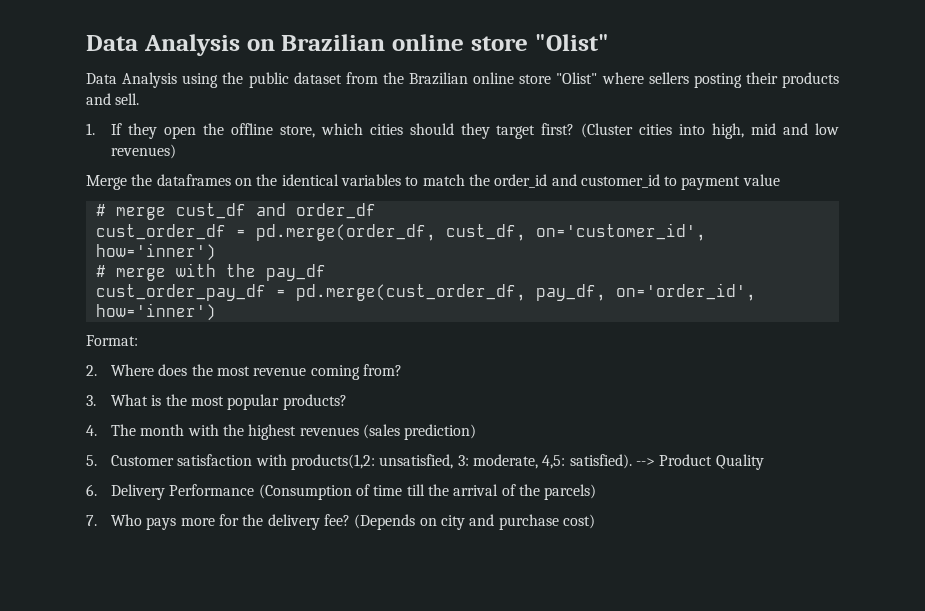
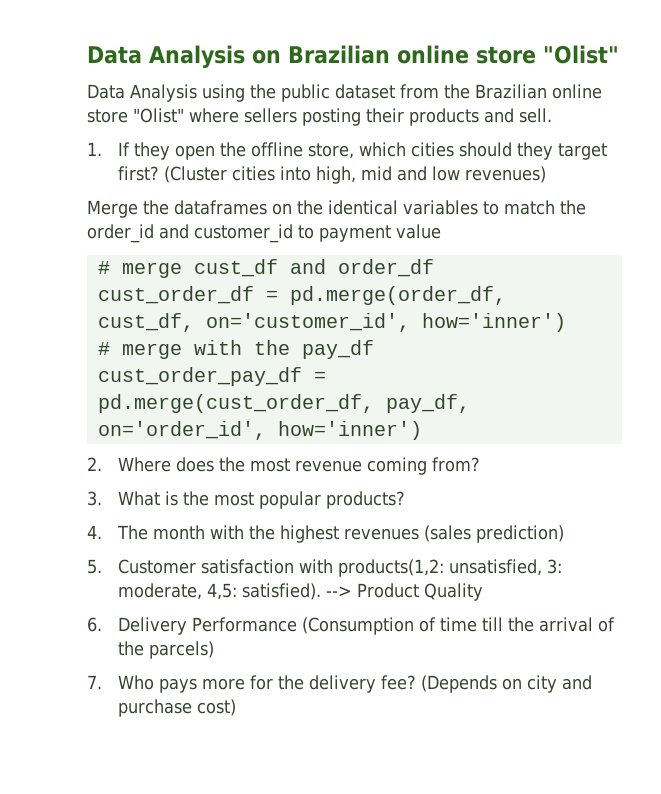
[86,335,138,346] // Format: -> (422, 430) none

